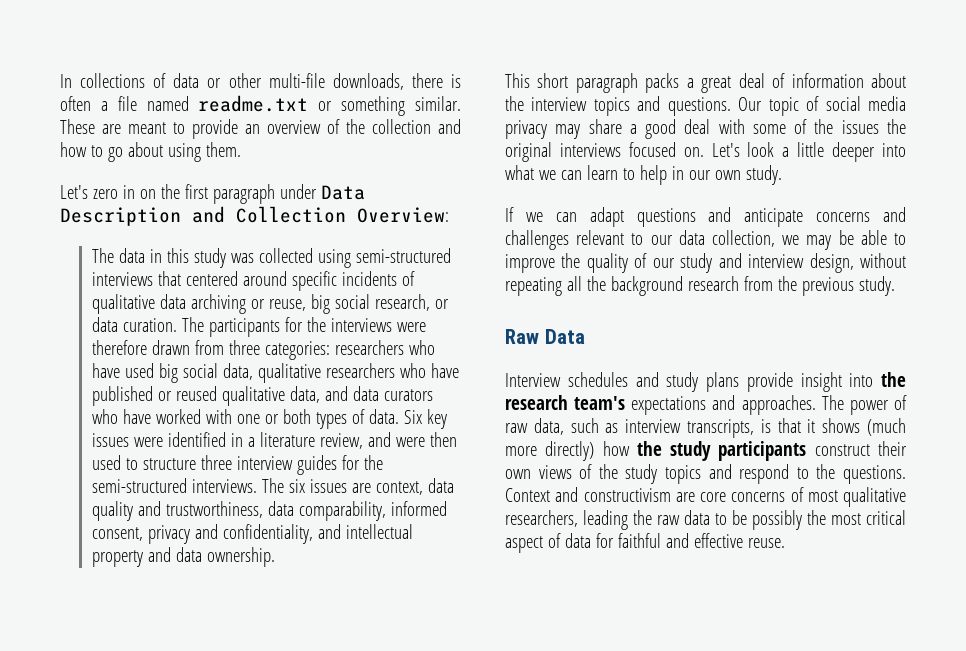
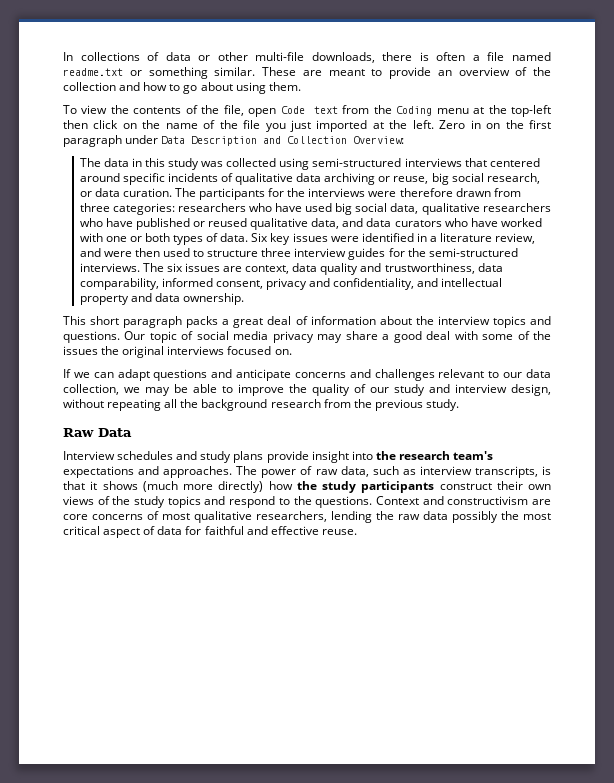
[60,185,118,199] Let's zero -> [63,105,551,117] [63,120,466,132] To view the contents of the file, open Code text from the Coding menu at the top-left then click on the name of the file you just imported at the left. Zero
[711,142,907,162] [505,165,782,185] Let's look a little deeper into what we can learn to help in our own study. -> (292, 352) none
[583,510,628,530] leading -> [331,511,372,523] lending
[715,510,747,525] to be -> (448, 515) none

